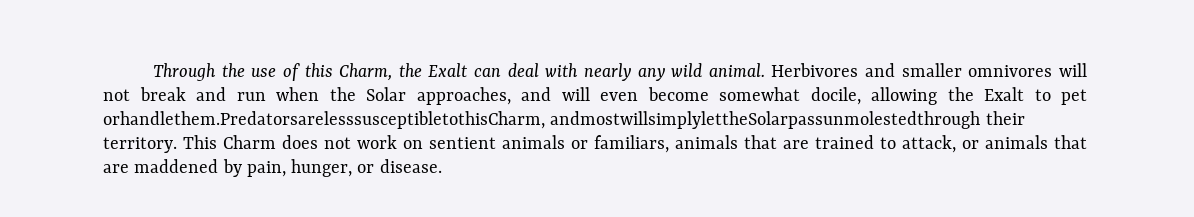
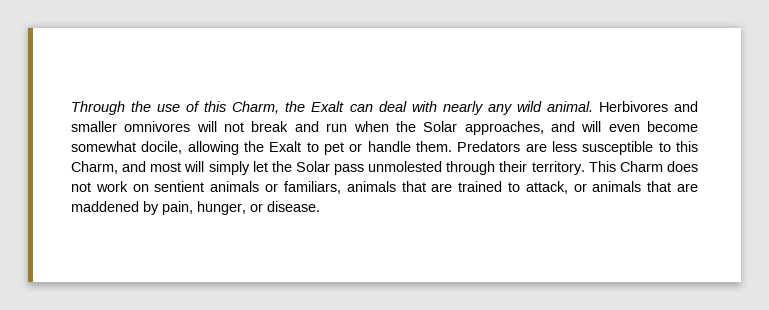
[103,111,981,129] orhandlethem.PredatorsarelesssusceptibletothisCharm, andmostwillsimplylettheSolarpassunmolestedthrough -> [349,141,698,155] [71,161,496,175] or handle them. Predators are less susceptible to this Charm, and most will simply let the Solar pass unmolested through

